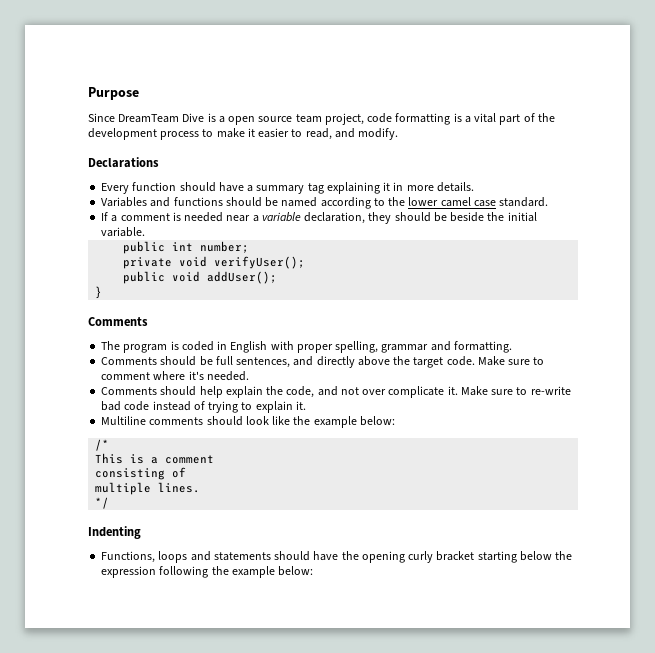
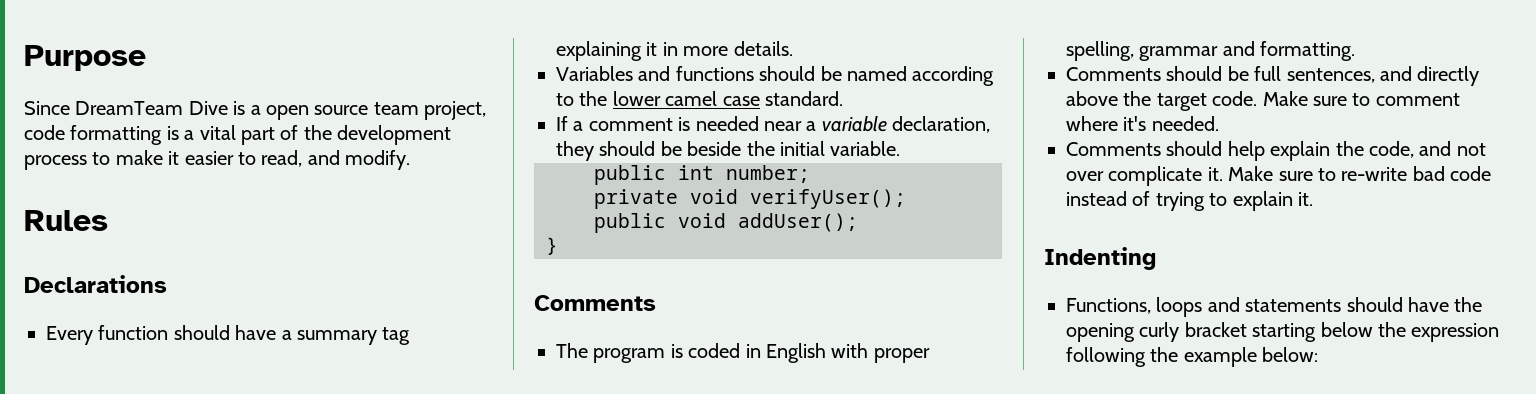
(399, 134) none -> [24,210,108,231] // Rules
[101,416,395,428] [95,439,110,451] [95,453,215,464] [95,467,187,480] [95,482,201,495] [95,497,110,509] // Multiline comments should look like the example below: // /* // This is a comment // consisting of // multiple lines. // */ -> (1313, 199) none

